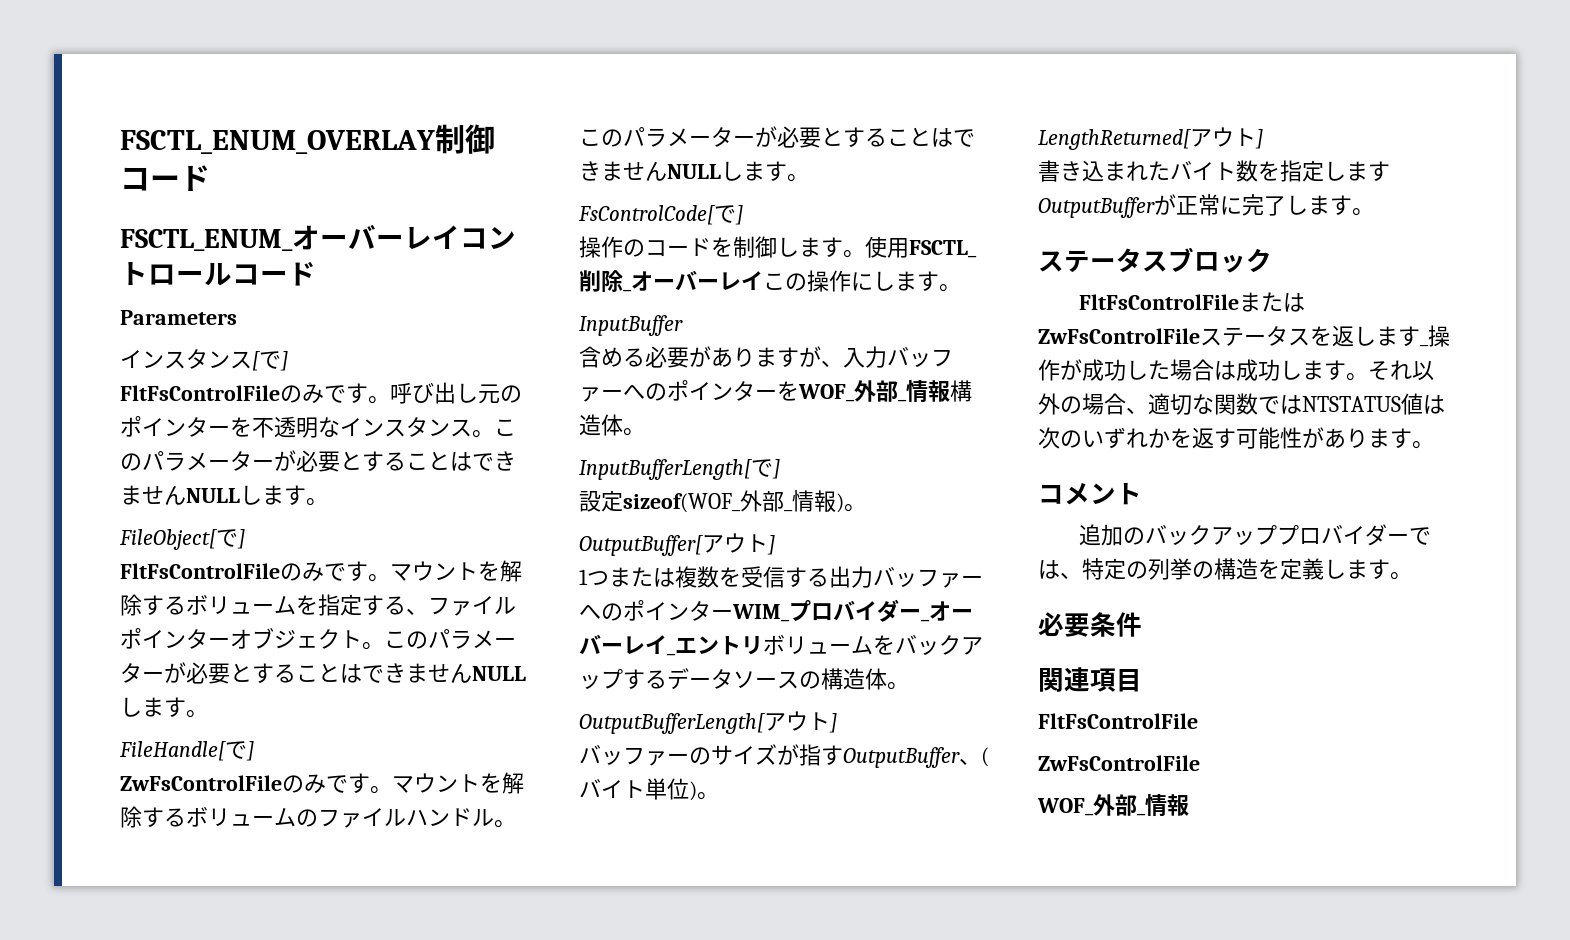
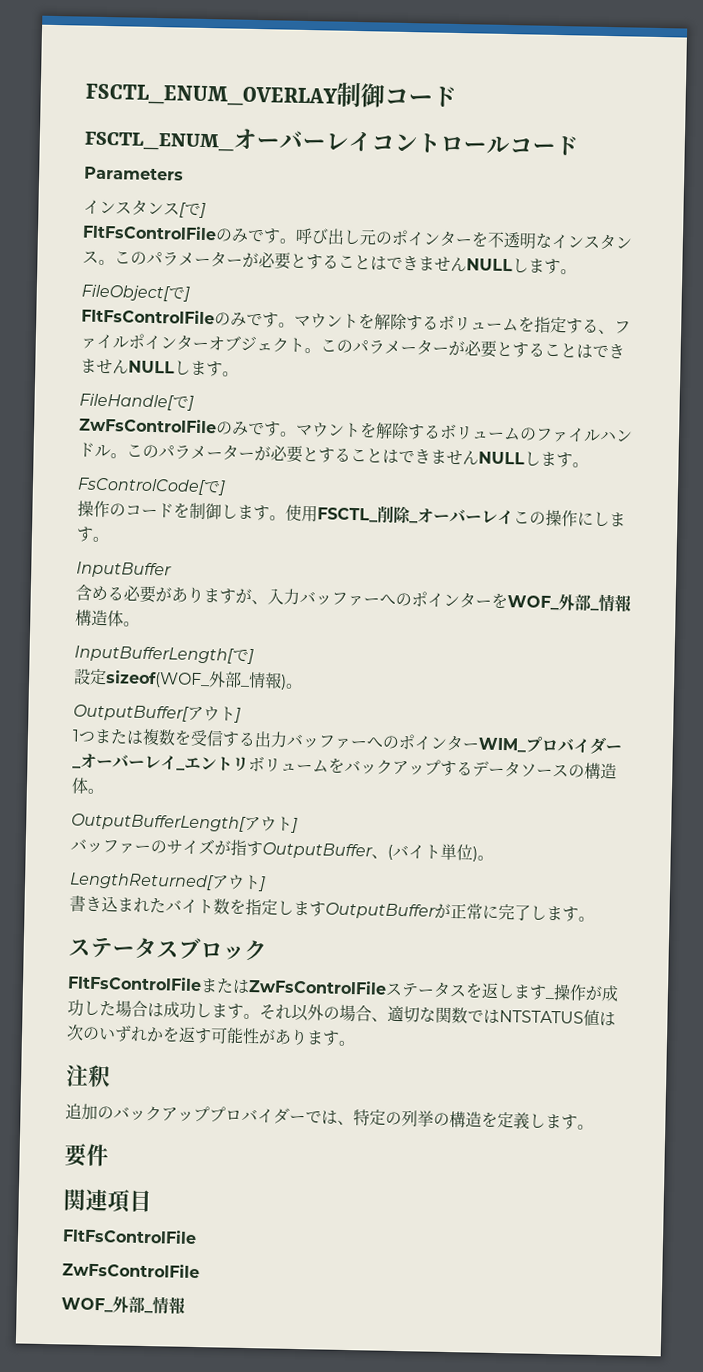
[1038,483,1142,505] コメント -> [65,1064,111,1088] 注釈
[1038,612,1116,637] 必要条 -> [64,1143,88,1167] 要

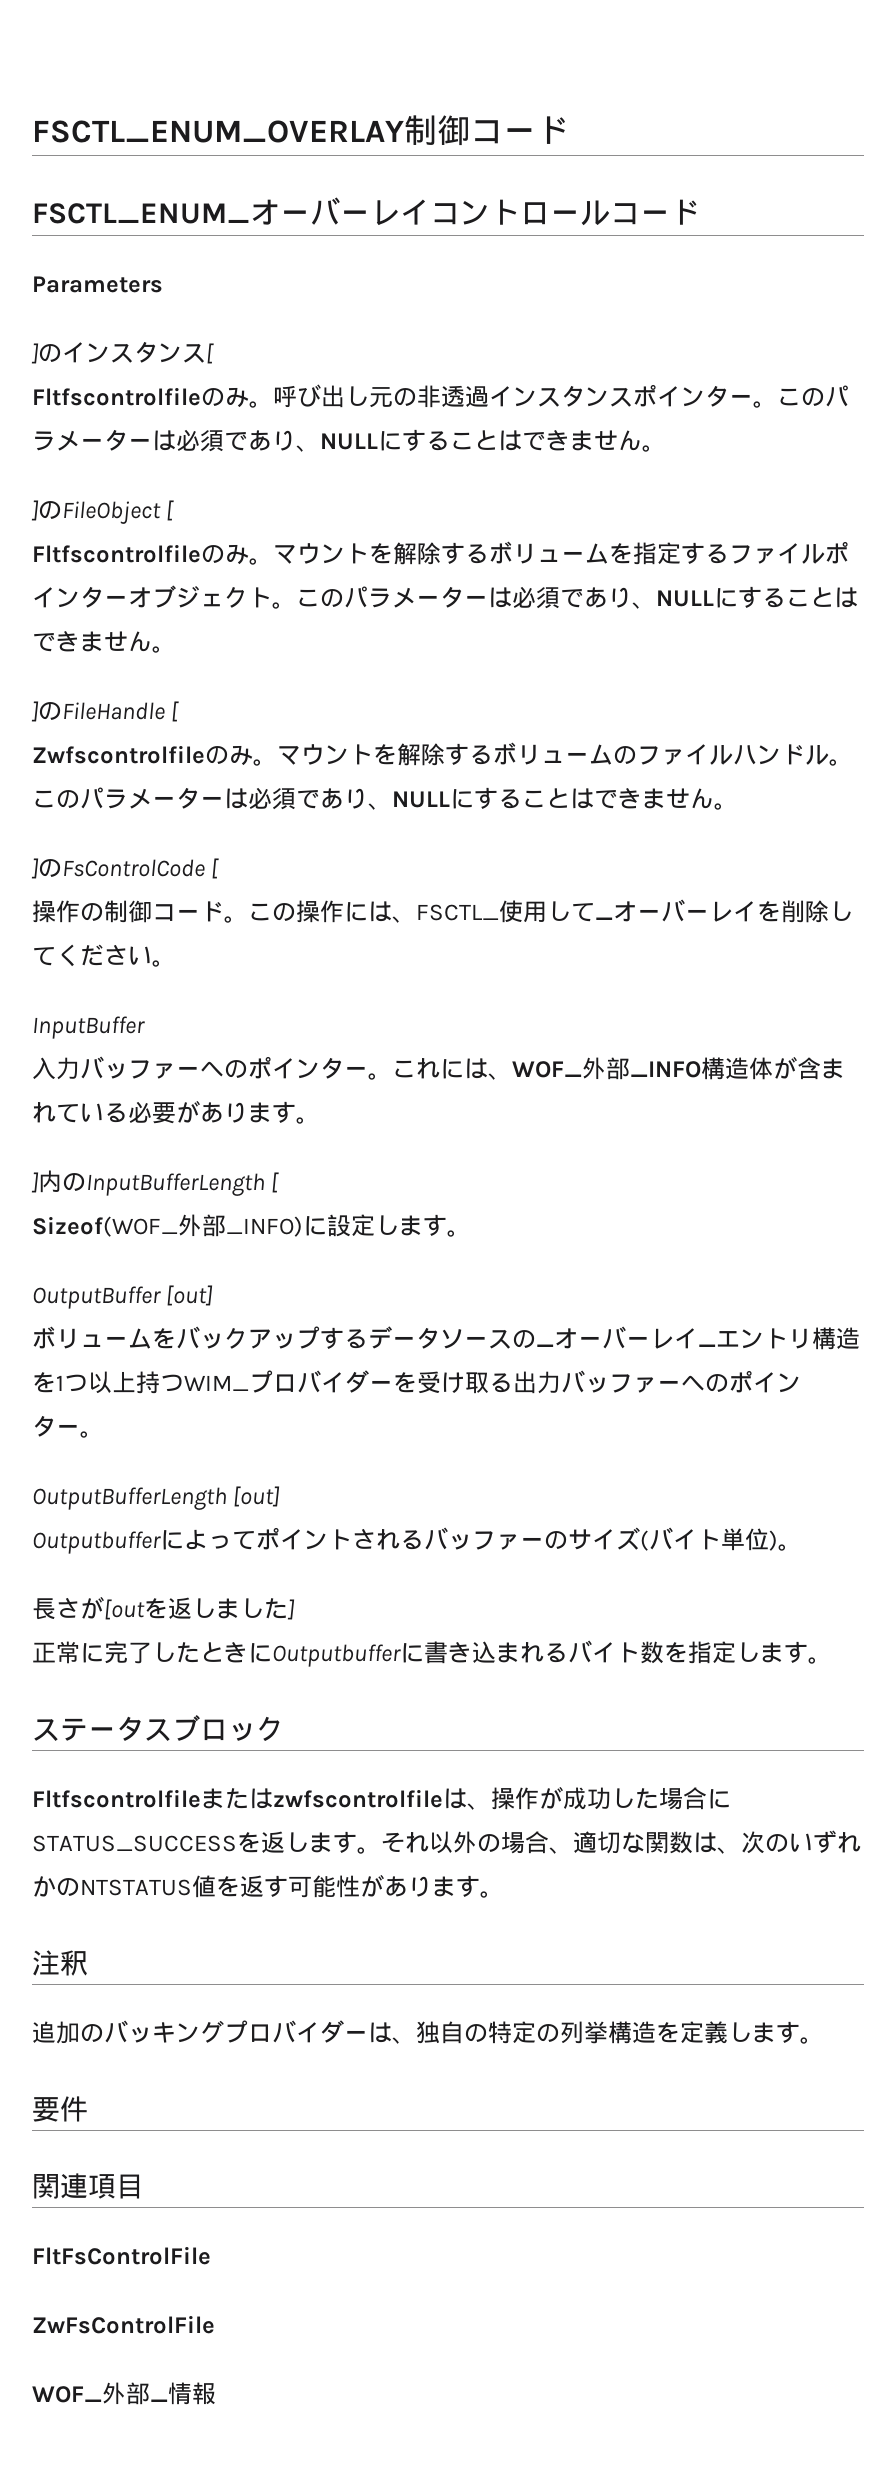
(184, 173) none -> [31,343,62,364] ]の
[184,202,206,218] [82,224,632,251] [82,250,577,275] [81,284,190,302] [81,308,279,328] で] // FltFsControlFileのみです。呼び出し元のポインターを不透明なインスタンス。このパラメーターが必要とすることはできませんNULLします。 // FileObject[で] // FltFsControlFileのみです -> [32,384,849,408] [32,429,666,452] [31,500,175,524] [32,544,249,565] // Fltfscontrolfileのみ。呼び出し元の非透過インスタンスポインター。このパラメーターは必須であり、NULLにすることはできません。 // ]のFileObject [ // Fltfscontrolfileのみ
[598,329,615,335] 、 -> (729, 554) none
[448,340,625,360] [80,358,239,377] [79,393,194,411] [79,417,281,437] が必要とすることはできませんNULLします。 // FileHandle[で] // ZwFsControlFileのみです -> [488,586,858,609] [32,630,176,653] [31,701,180,722] [32,745,253,766] は必須であり、NULLにすることはできません。 // ]のFileHandle [ // Zwfscontrolfileのみ
[254,445,589,468] [77,477,226,496] が必要とすることはできませんNULLします。 // FsControlCode[で] -> [224,787,738,810] [31,858,220,879] は必須であり、NULLにすることはできません。 // ]のFsControlCode [
[125,502,626,528] [76,526,109,543] [76,561,172,579] [75,584,268,605] コードを制御します。使用FSCTL_削除_オーバーレイこの操作にします。 // InputBuffer // 含める必要がありますが、 -> [104,899,853,923] [32,944,176,967] [32,1016,145,1039] 制御コード。この操作には、FSCTL_使用して_オーバーレイを削除してください。 // InputBuffer //
[491,592,631,612] [75,609,140,627] [74,645,254,665] [73,668,303,690] [73,704,241,723] [72,728,622,755] [72,753,249,771] をWOF_外部_情報構造体。 // InputBufferLength[で] // 設定sizeof(WOF_外部_情報)。 // OutputBuffer[アウト] // 1つまたは複数を受信する出力バッファーへのポインターWIM_プロバイダー_オーバーレイ_エントリ -> [368,1056,845,1080] [32,1100,320,1124] [31,1170,280,1196] [32,1214,471,1237] [32,1285,214,1309] 。これには、WOF_外部_INFO構造体が含まれている必要があります。 // ]内のInputBufferLength [ // Sizeof(WOF_外部_INFO)に設定します。 // OutputBuffer [out] //
[584,762,617,780] [71,777,104,795] [71,813,298,833] 構造体。 // OutputBufferLength[アウト] // -> [536,1326,860,1350] [32,1370,801,1394] [32,1415,104,1438] [32,1486,281,1510] [32,1527,424,1554] _オーバーレイ_エントリ構造を1つ以上持つWIM_プロバイダーを受け取る出力バッファーへのポインター。 // OutputBufferLength [out] // Outputbufferによってポイントされる
[214,839,388,860] が指すOutputBuffer、 -> (640, 1538) none
[69,872,266,892] LengthReturned[アウト] // -> [32,1596,295,1620] [32,1641,424,1667] 長さが[outを返しました] // 正常に完了したときにOutputbufferに
[149,898,166,914] た -> [544,1643,568,1663] る
[325,902,579,922] OutputBufferが正常に完了します -> (808, 1652) none
[67,975,554,1000] FltFsControlFileまたはZwFsControlFileステータスを返します_ -> [32,1788,491,1810] Fltfscontrolfileまたはzwfscontrolfileは、
[147,1001,196,1019] は成功 -> [707,1789,731,1809] [32,1831,285,1853] にSTATUS_SUCCESSを返
[467,1009,616,1027] ではNTSTATUS値は -> [693,1832,741,1854] は、
(164, 1035) none -> [56,1875,216,1898] のNTSTATUS値
[145,1105,354,1126] クアッププロバイダーでは、 -> [152,2020,488,2044] キングプロバイダーは、独自の
[433,1112,450,1127] の -> (608, 2032) none

